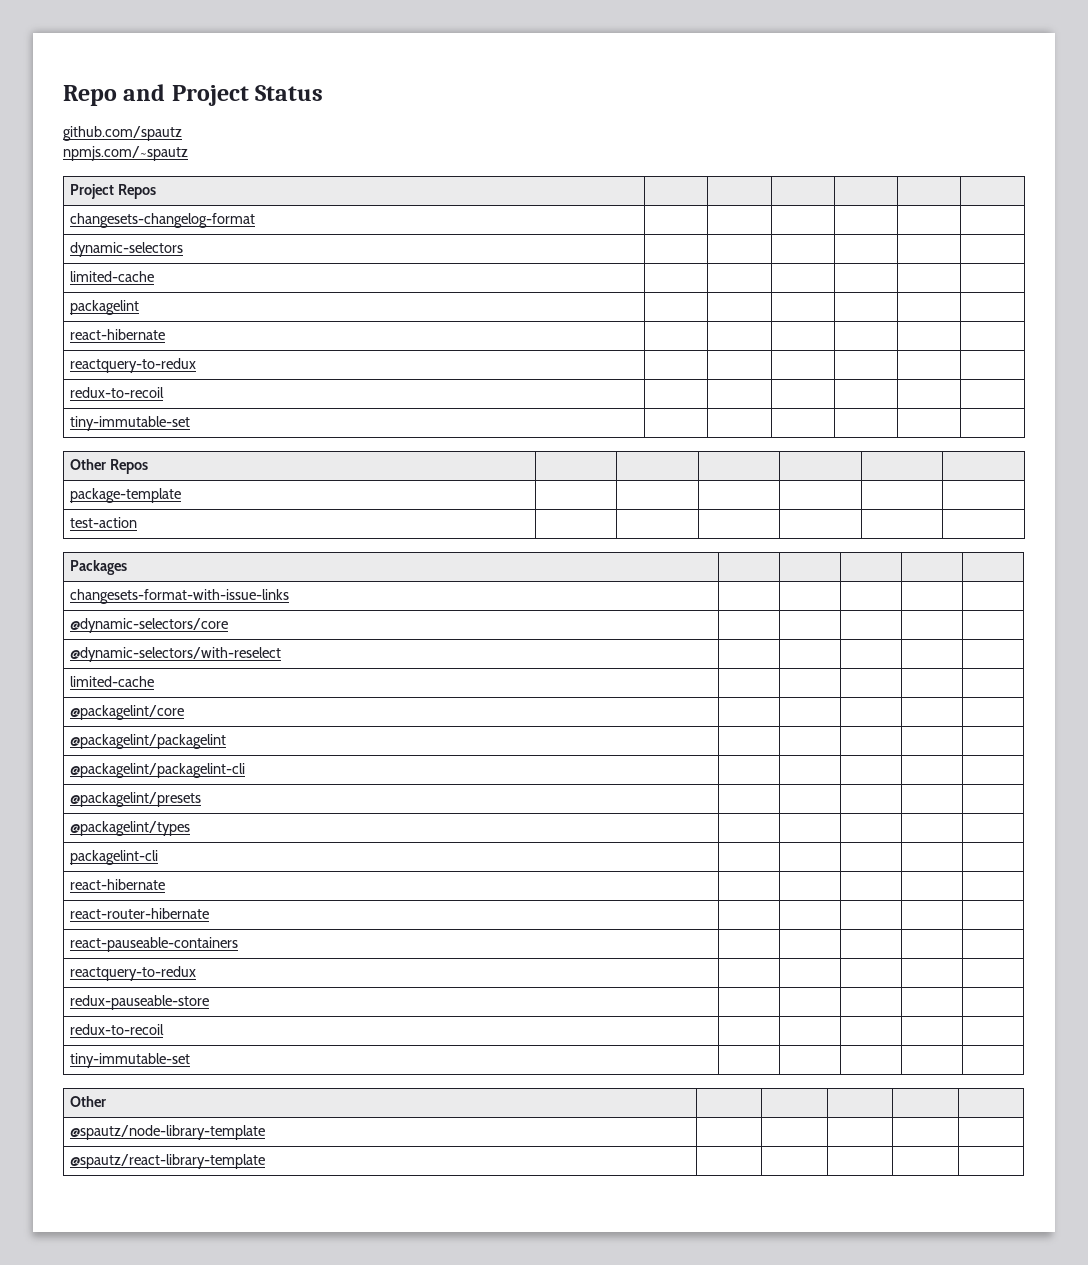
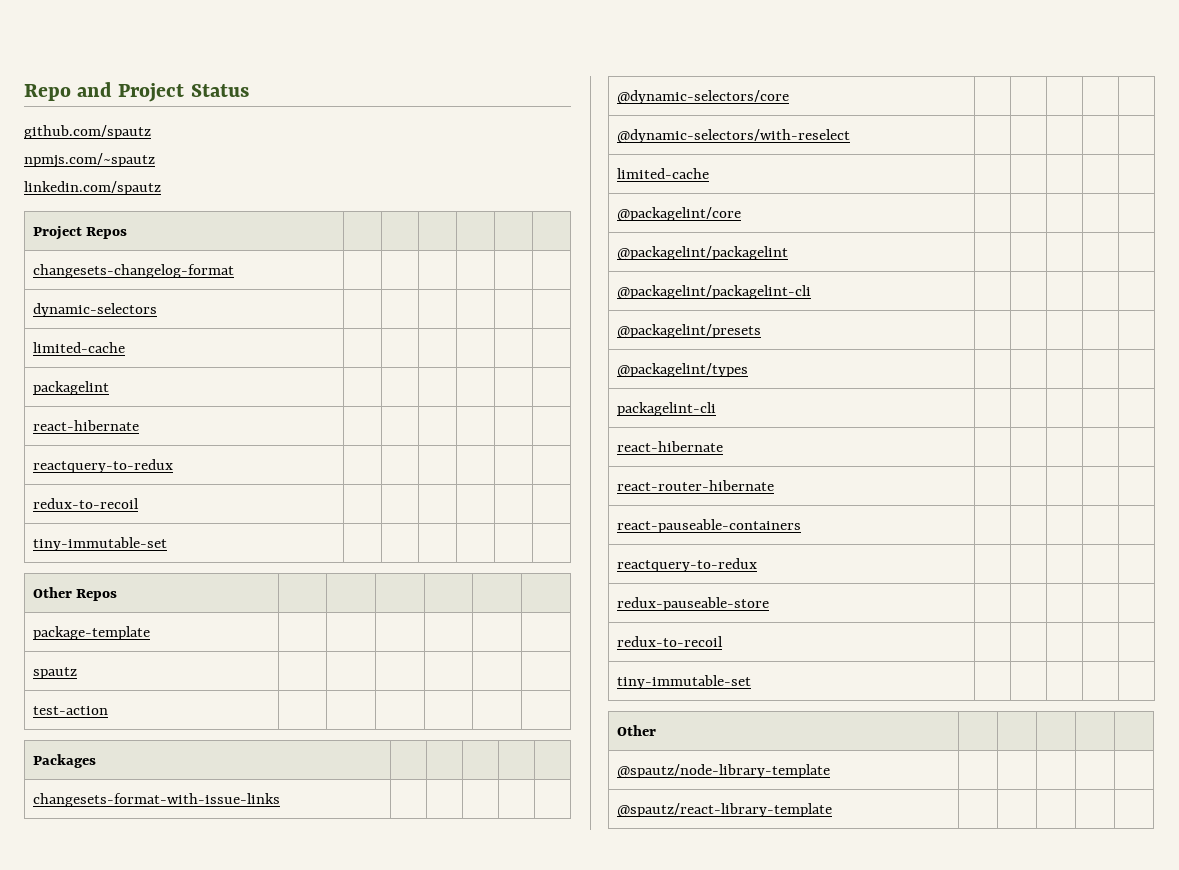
(188, 153) none -> [24,181,161,195] // linkedin.com/spautz
(182, 495) none -> [32,667,77,679] // spautz | | | | | |

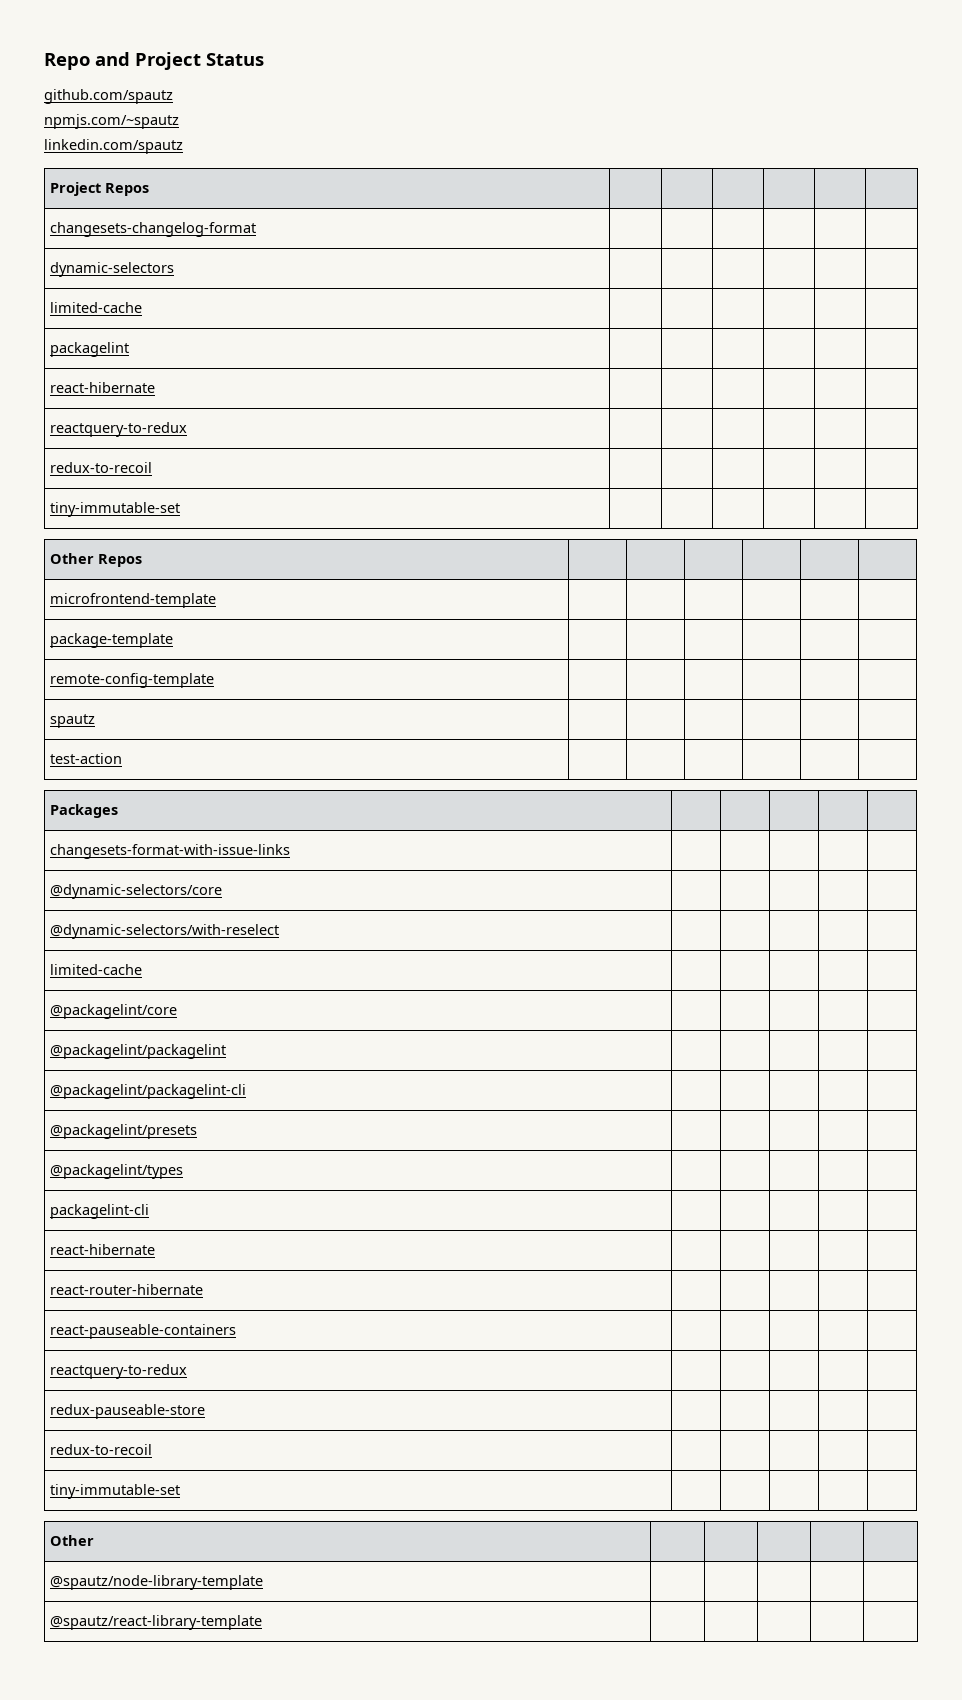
(118, 595) none -> [50,593,217,608] // microfrontend-template | | | | | |
(150, 633) none -> [50,673,215,688] // remote-config-template | | | | | |

